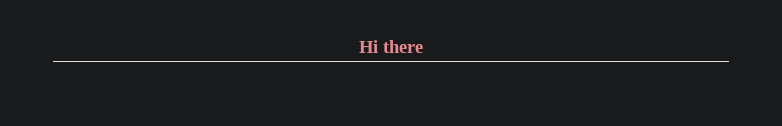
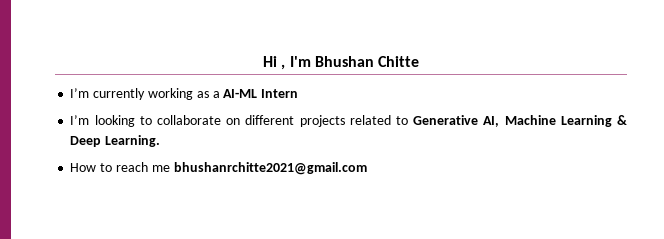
[383,40,423,53] there -> [281,56,420,70] [70,88,299,100] [70,115,627,127] [70,135,161,147] [70,162,367,175] , I'm Bhushan Chitte // I’m currently working as a AI-ML Intern // I’m looking to collaborate on different projects related to Generative AI, Machine Learning & Deep Learning. // How to reach me bhushanrchitte2021@gmail.com

